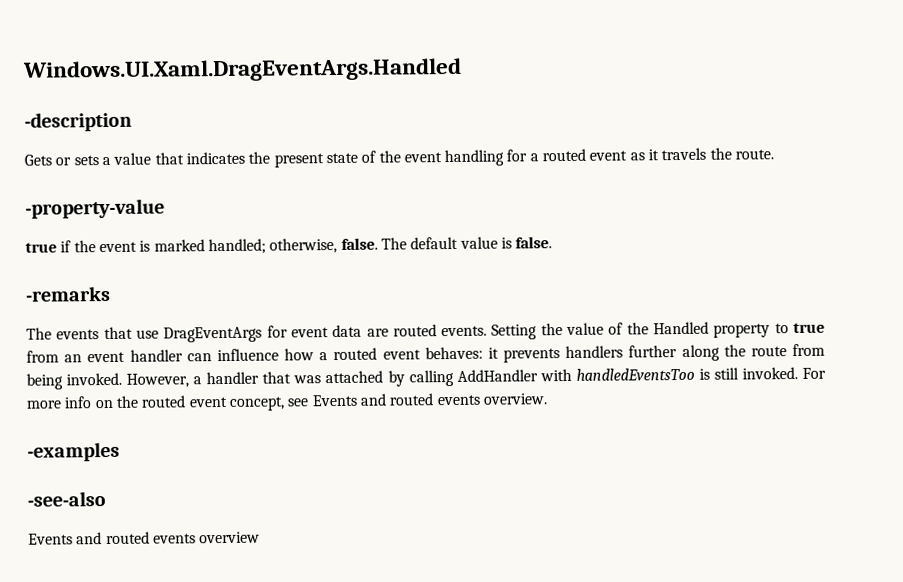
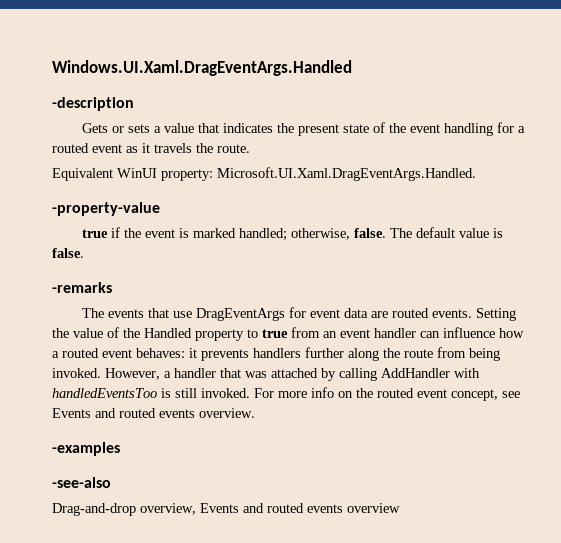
(775, 154) none -> [52,167,476,181] // Equivalent WinUI property: Microsoft.UI.Xaml.DragEventArgs.Handled.
(106, 499) none -> [52,503,196,516] Drag-and-drop overview,

